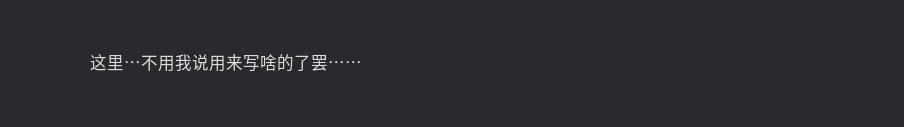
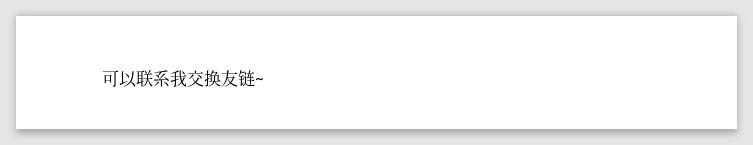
[89,54,362,72] 这里…不用我说用来写啥的了罢…… -> [102,70,264,88] 可以联系我交换友链~

